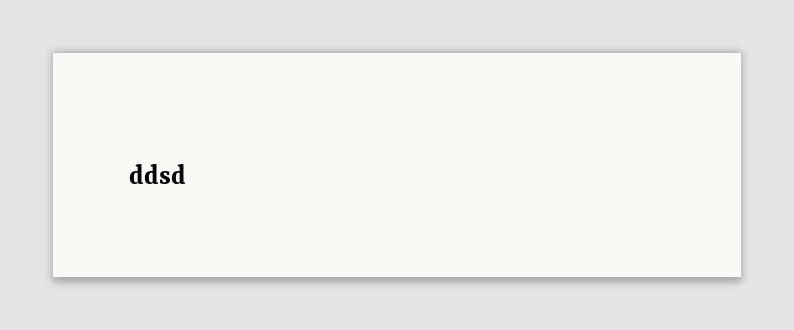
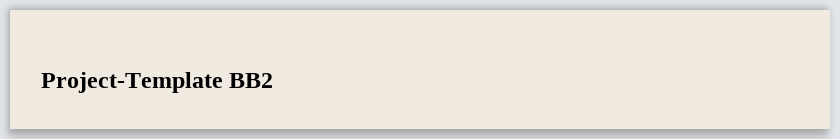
[129,164,186,184] ddsd -> [41,72,274,93] Project-Template BB2

